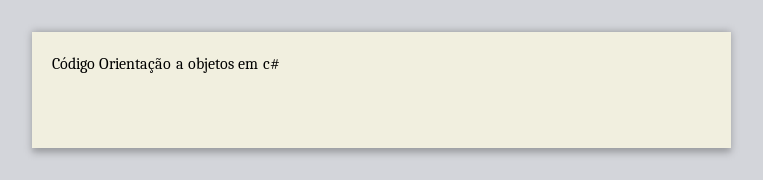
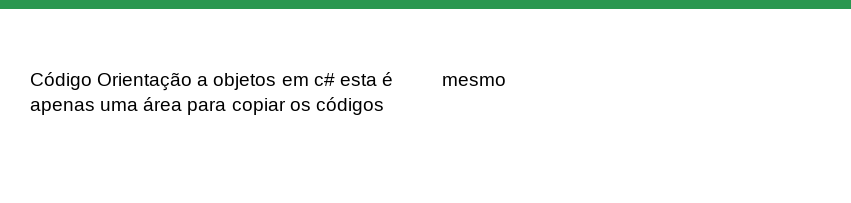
(280, 64) none -> [339,72,393,86] [30,97,384,115] [442,76,506,86] esta é apenas uma área para copiar os códigos mesmo

